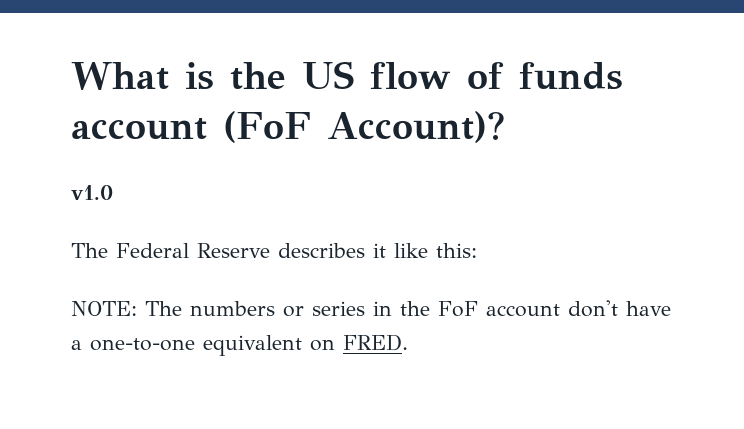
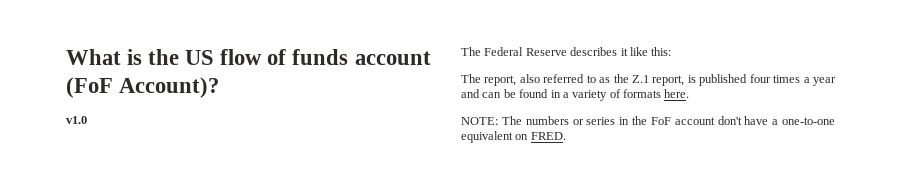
(477, 250) none -> [461,74,836,86] [461,89,690,101] // The report, also referred to as the Z.1 report, is published four times a year and can be found in a variety of formats here.

